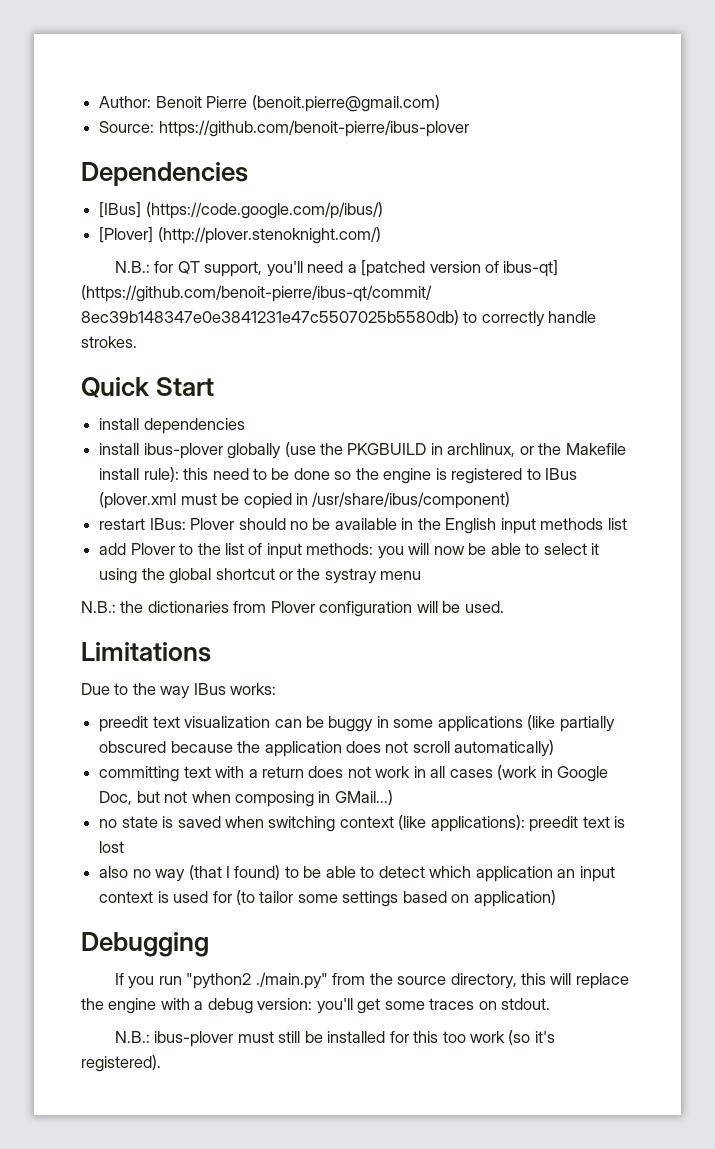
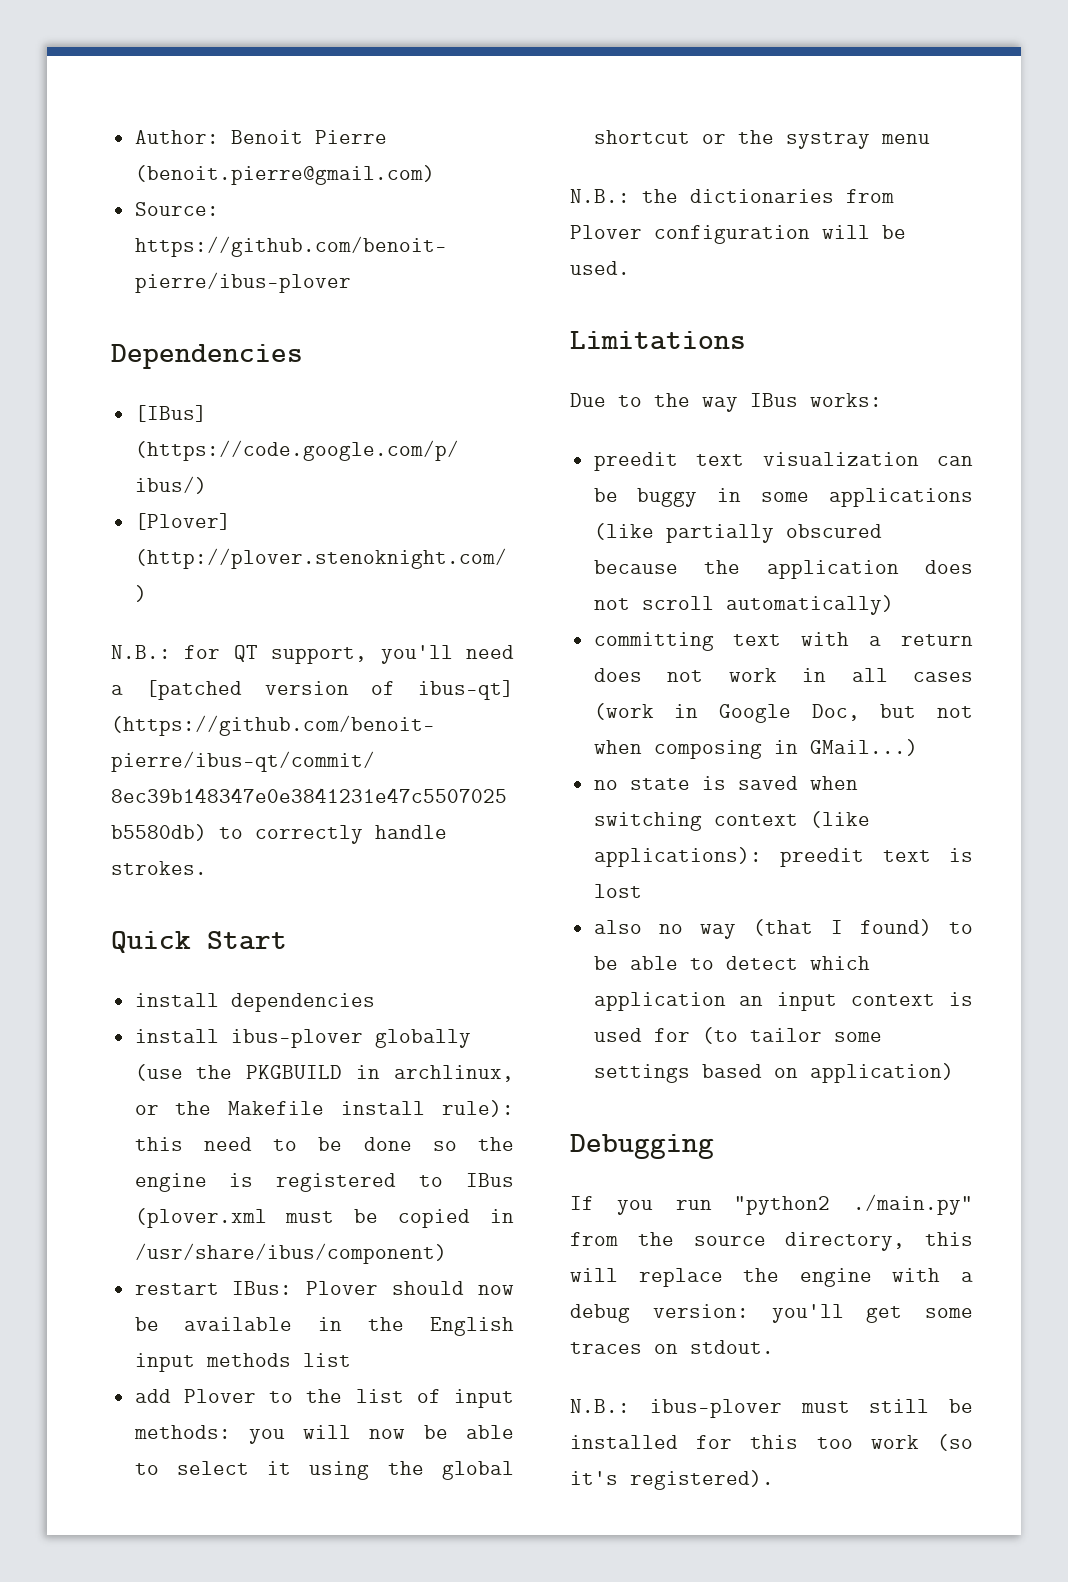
[289,521,308,530] no -> [478,1285,514,1295] now

